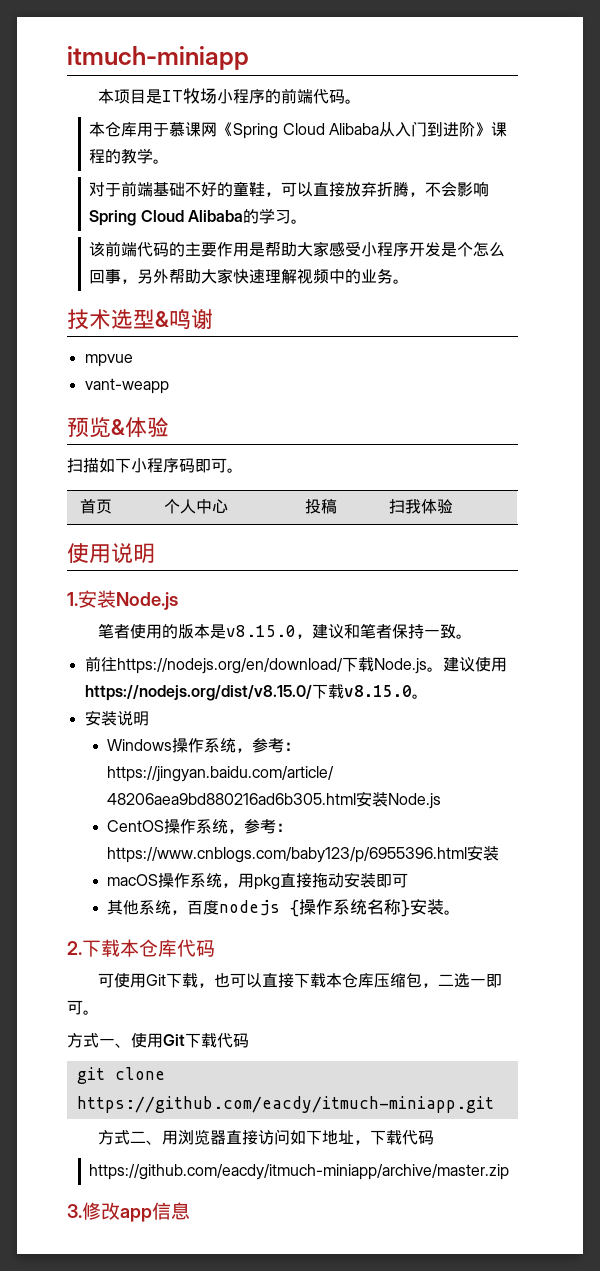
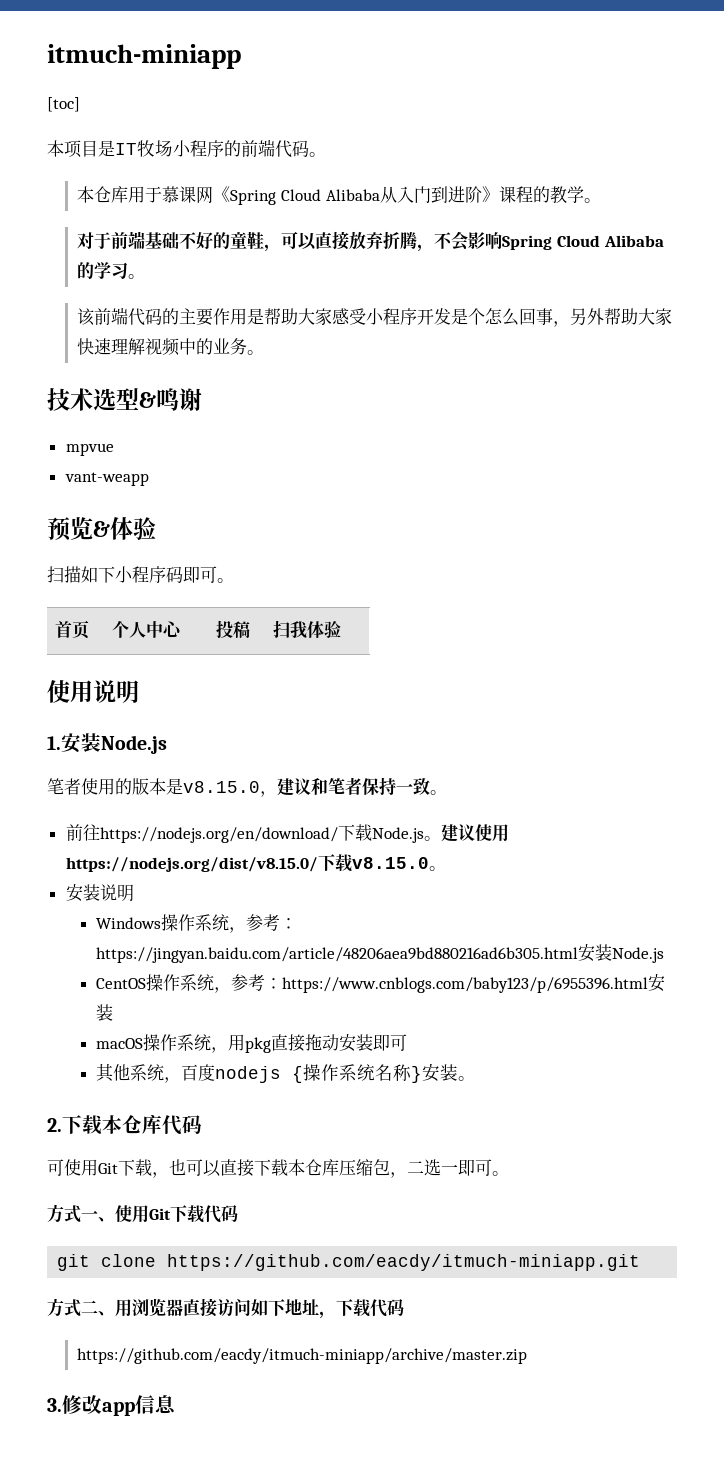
(249, 58) none -> [47,97,80,112] // [toc]

